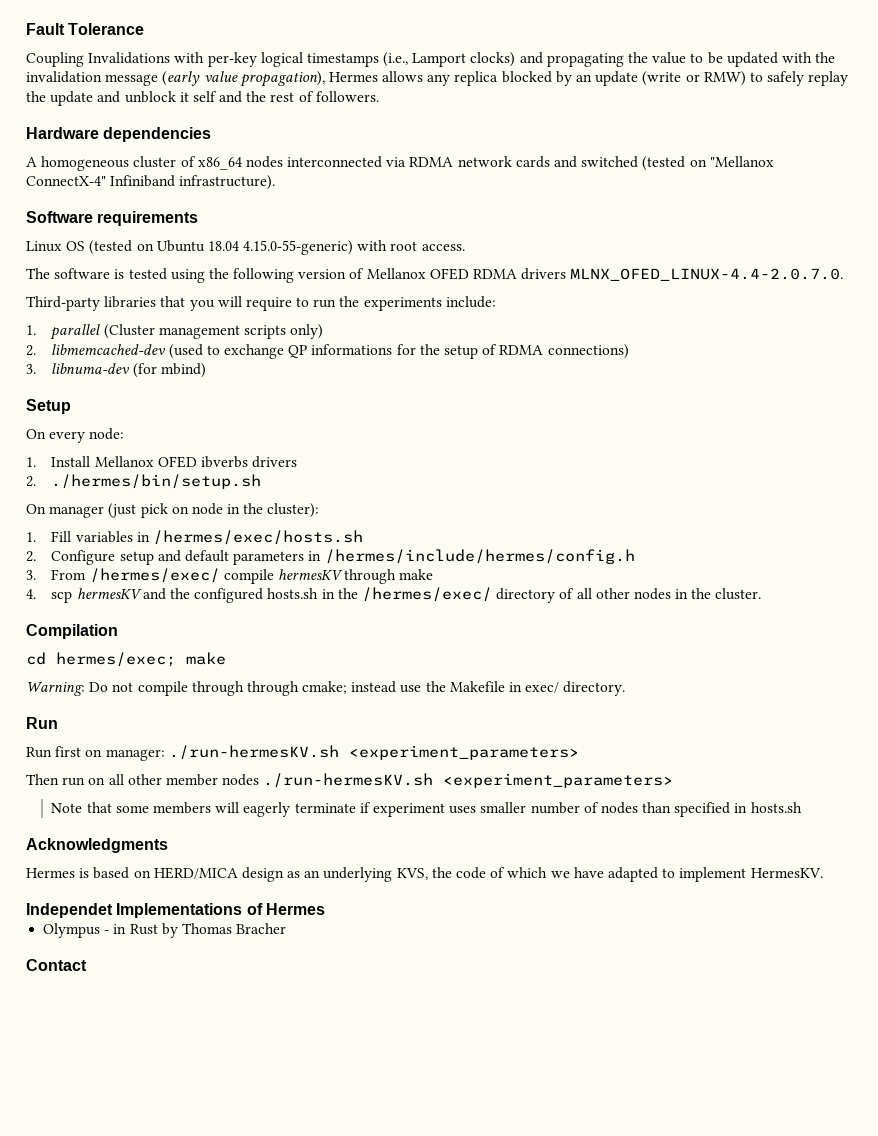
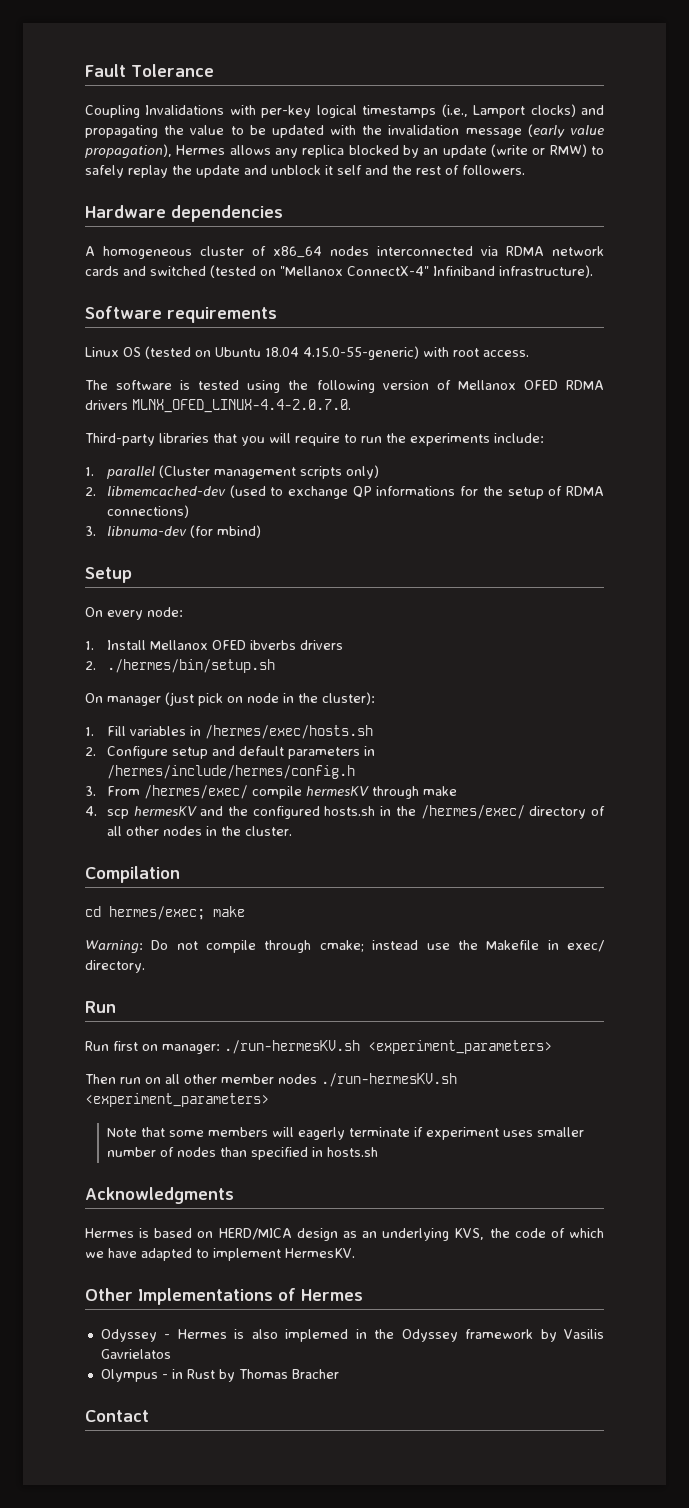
[246,681,299,696] through -> (312, 946) none
[26,903,113,918] Independet -> [85,1288,133,1301] Other
(325, 909) none -> [100,1329,604,1342] [100,1349,171,1359] // Odyssey - Hermes is also implemed in the Odyssey framework by Vasilis Gavrielatos

